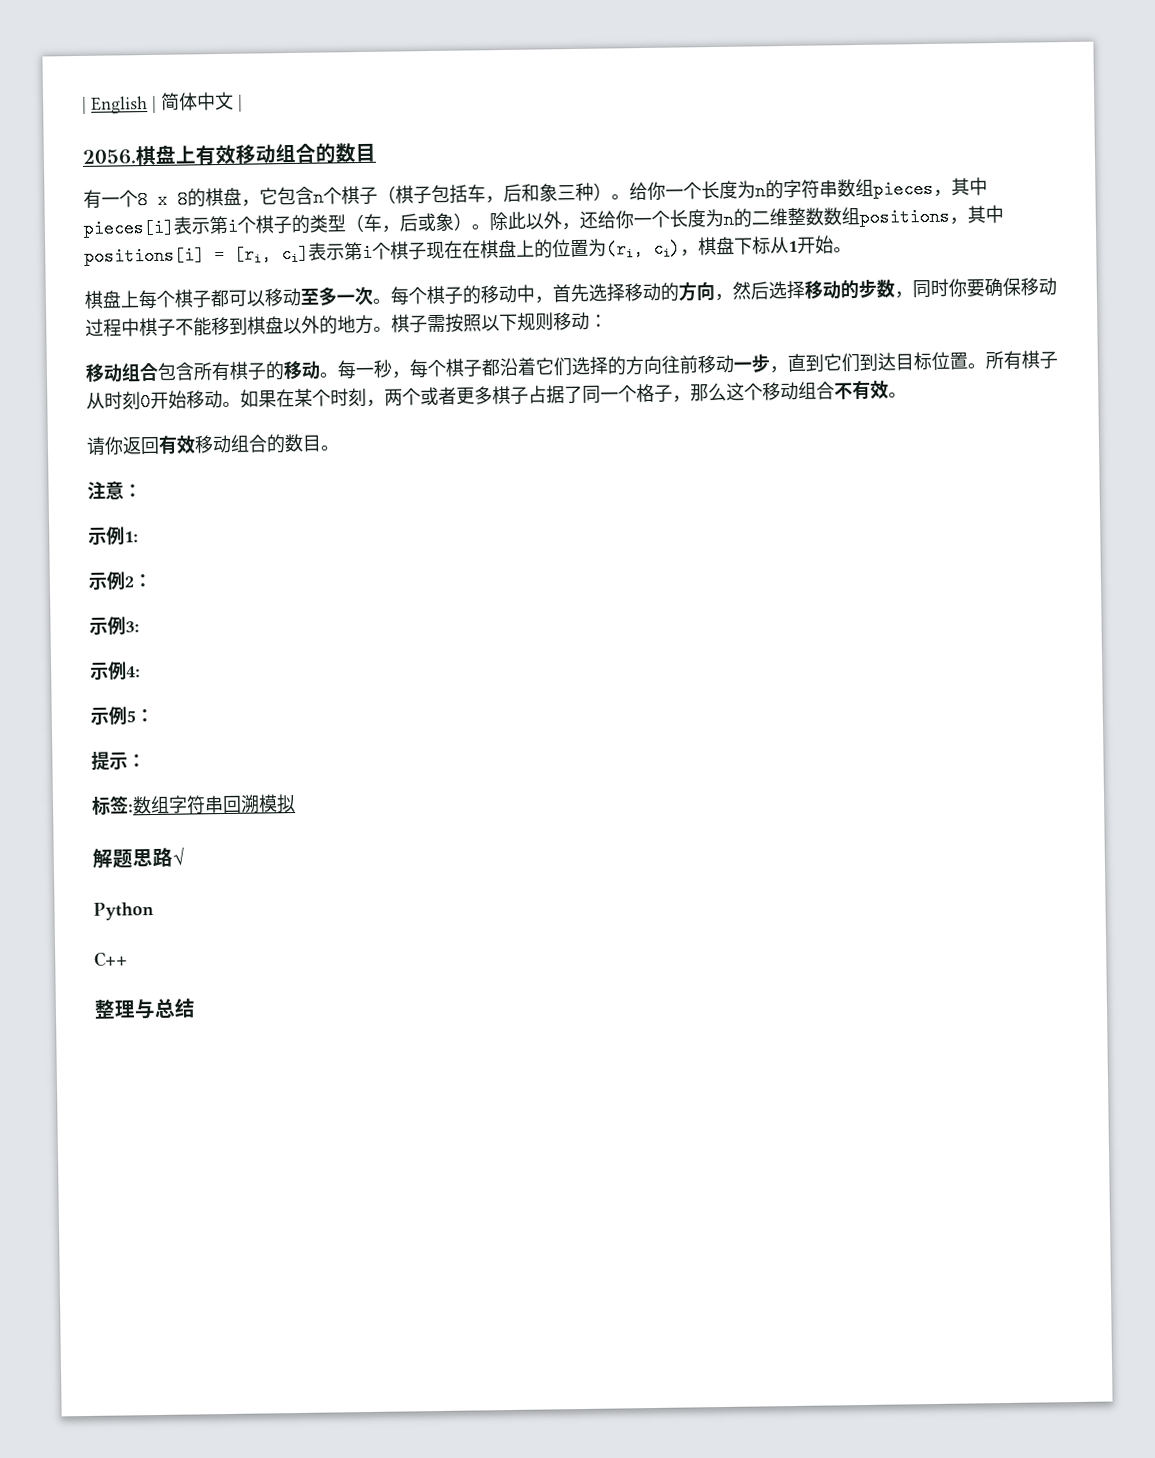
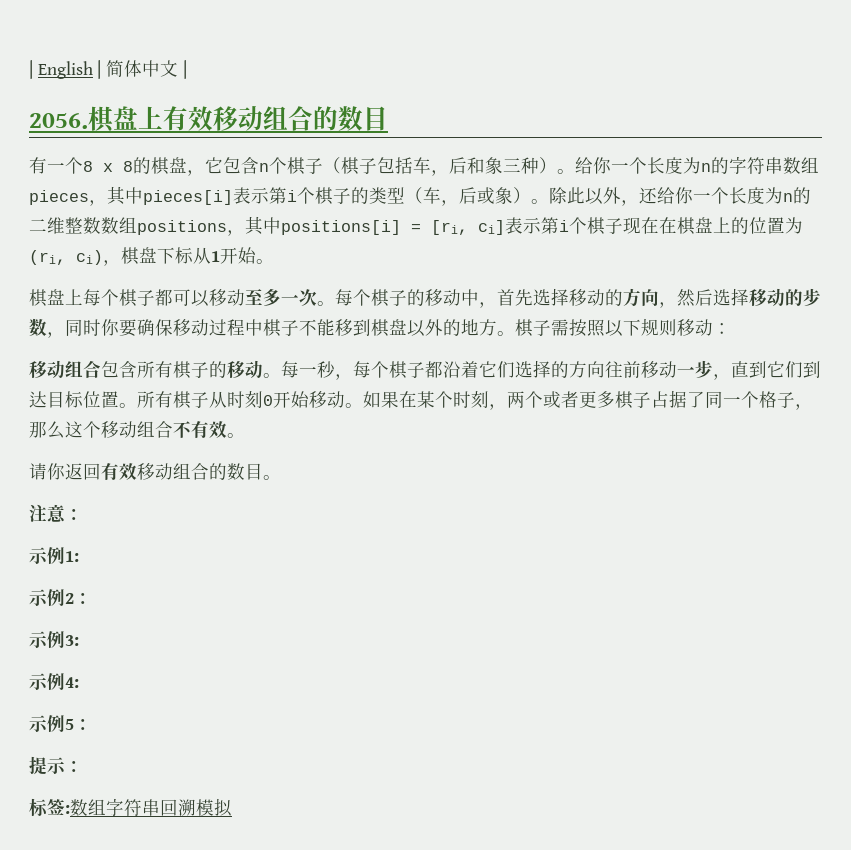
[92,847,185,869] [93,902,154,921] [94,951,128,967] [94,998,196,1020] // 解题思路√ // Python // C++ // 整理与总结 -> (232, 807) none

